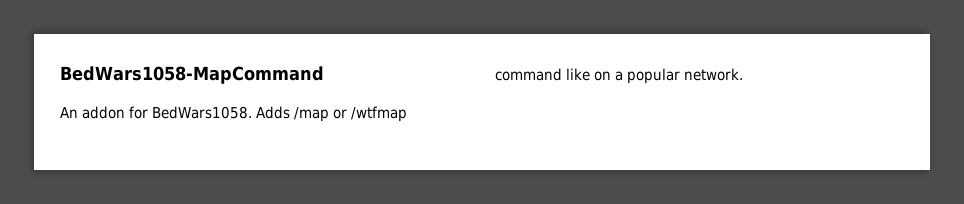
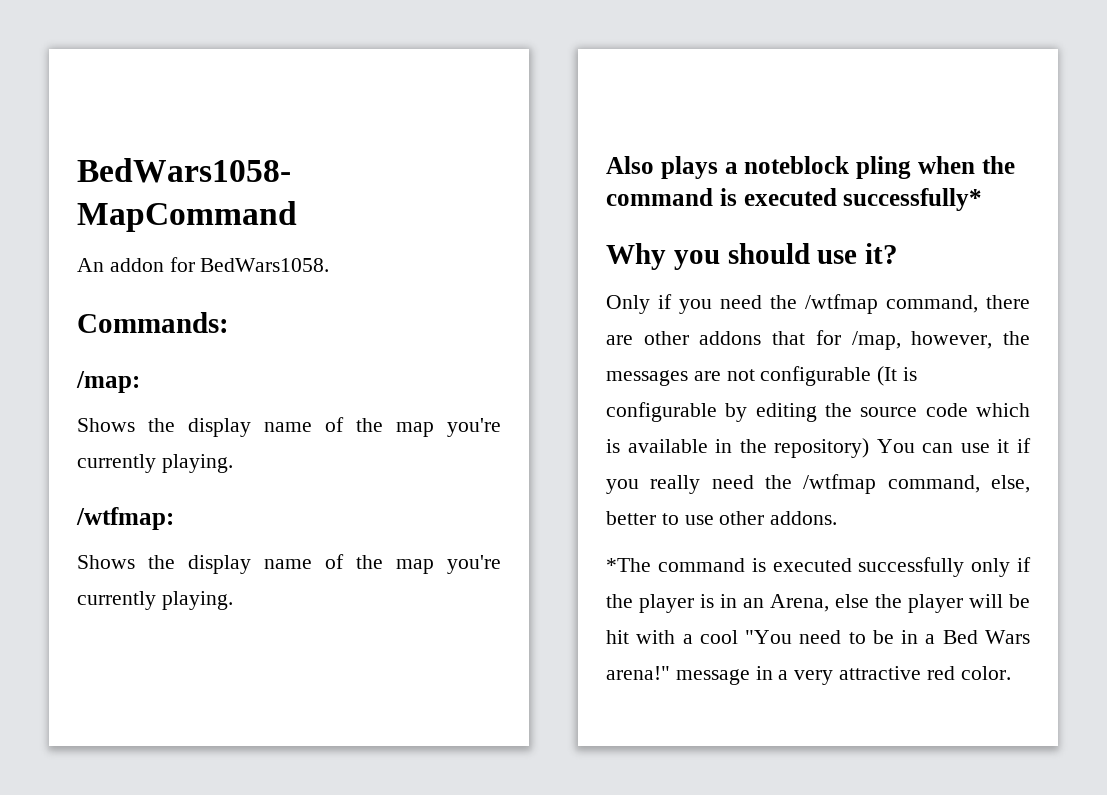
[256,106,408,122] [495,68,744,84] Adds /map or /wtfmap command like on a popular network. -> [77,312,229,333] [76,371,140,393] [77,417,501,437] [77,454,233,473] [76,507,174,530] [77,554,501,574] [77,591,233,610] [606,156,1015,179] [606,188,983,211] [606,243,899,270] [606,294,1030,314] [606,330,1030,350] [606,366,918,386] [606,402,1030,422] [606,438,1031,458] [606,474,1030,494] [606,511,838,525] [606,557,1031,577] [606,594,1030,613] [606,630,1030,644] [606,666,1011,685] // Commands: // /map: // Shows the display name of the map you're currently playing. // /wtfmap: // Shows the display name of the map you're currently playing. // Also plays a noteblock pling when the command is executed successfully* // Why you should use it? // Only if you need the /wtfmap command, there are other addons that for /map, however, the messages are not configurable (It is configurable by editing the source code which is available in the repository) You can use it if you really need the /wtfmap command, else, better to use other addons. // *The command is executed successfully only if the player is in an Arena, else the player will be hit with a cool "You need to be in a Bed Wars arena!" message in a very attractive red color.

